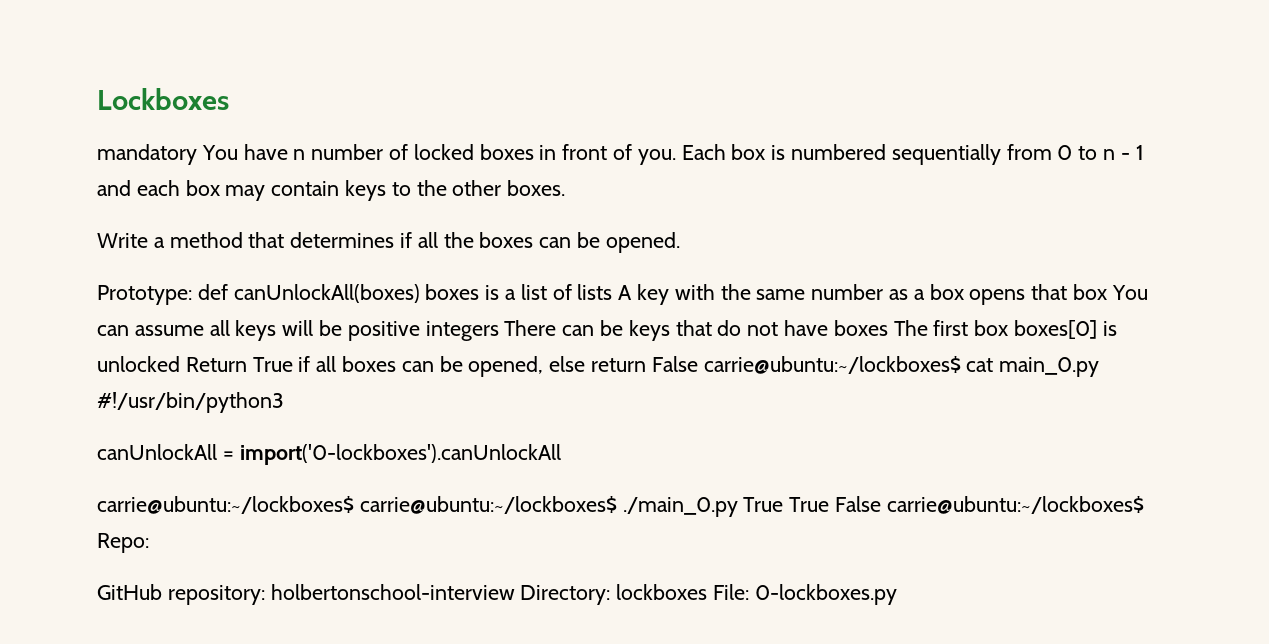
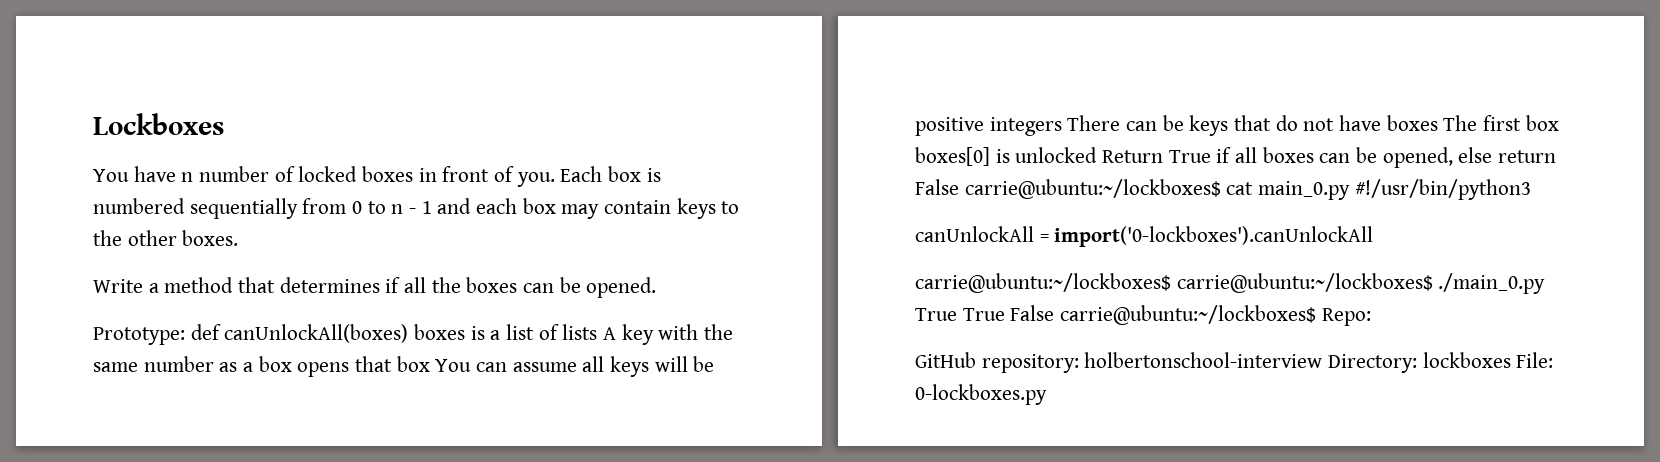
[97,144,197,165] mandatory -> (224, 124) none

